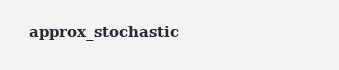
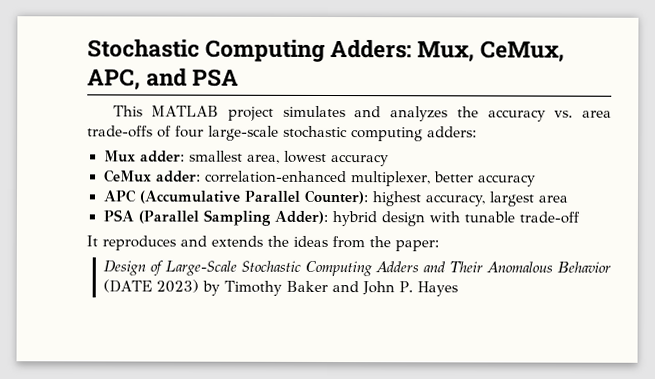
[29,26,179,41] approx_stochastic -> [87,38,566,62] [87,67,240,90] [112,105,613,122] [87,125,477,142] [103,150,389,167] [103,169,536,187] [102,189,569,207] [102,209,580,227] [86,235,439,252] [102,260,611,277] [102,279,458,297] Stochastic Computing Adders: Mux, CeMux, APC, and PSA // This MATLAB project simulates and analyzes the accuracy vs. area trade-offs of four large-scale stochastic computing adders: // Mux adder: smallest area, lowest accuracy // CeMux adder: correlation-enhanced multiplexer, better accuracy // APC (Accumulative Parallel Counter): highest accuracy, largest area // PSA (Parallel Sampling Adder): hybrid design with tunable trade-off // It reproduces and extends the ideas from the paper: // Design of Large-Scale Stochastic Computing Adders and Their Anomalous Behavior (DATE 2023) by Timothy Baker and John P. Hayes

